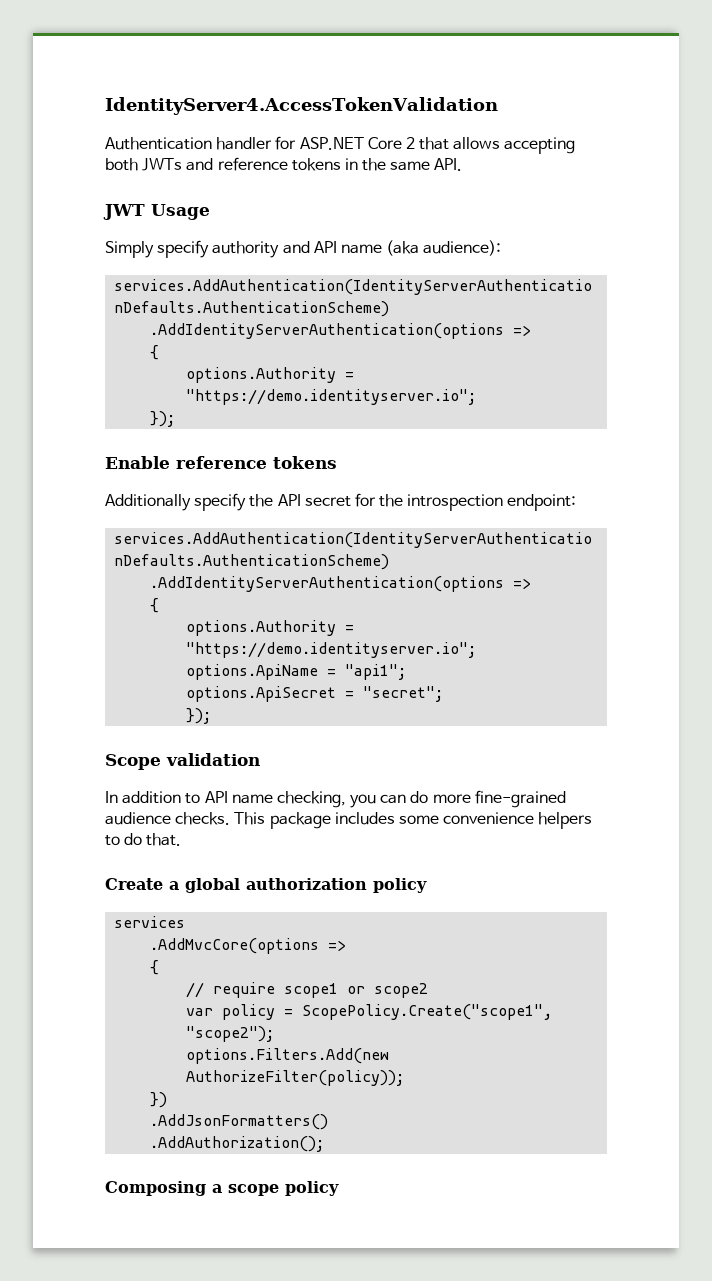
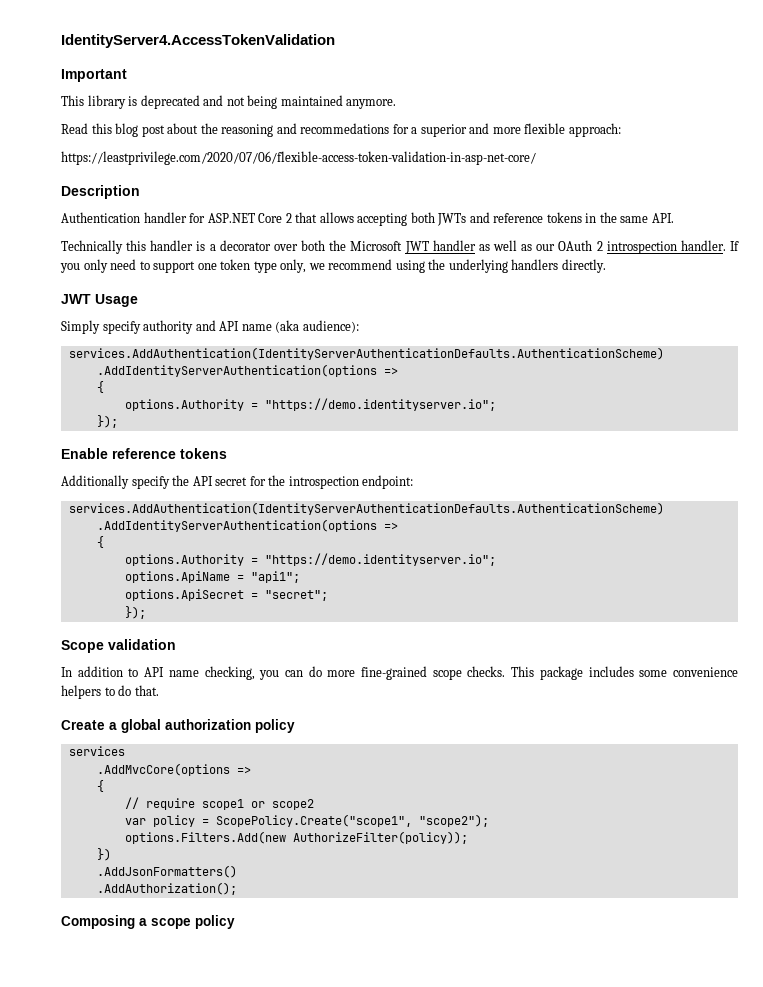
(498, 106) none -> [61,69,127,82] [61,95,397,109] [61,123,621,137] [61,151,536,165] [61,185,140,199] // Important // This library is deprecated and not being maintained anymore. // Read this blog post about the reasoning and recommedations for a superior and more flexible approach: // https://leastprivilege.com/2020/07/06/flexible-access-token-validation-in-asp-net-core/ // Description
(463, 164) none -> [61,240,739,254] [60,259,606,273] // Technically this handler is a decorator over both the Microsoft JWT handler as well as our OAuth 2 introspection handler. If you only need to support one token type only, we recommend using the underlying handlers directly.
[105,812,171,825] audience -> [432,669,462,680] scope

